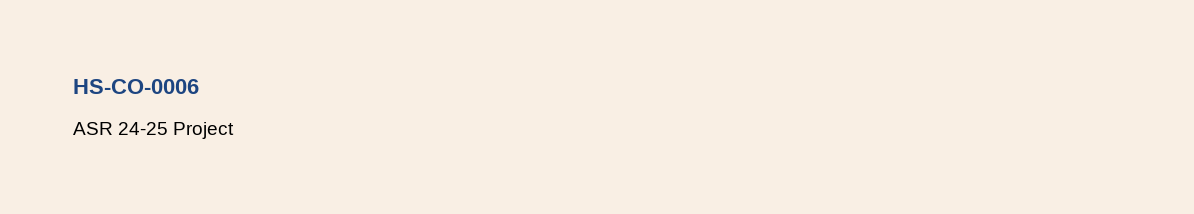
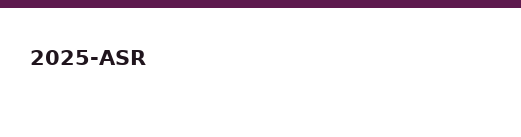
[73,79,199,94] [73,122,235,139] HS-CO-0006 // ASR 24-25 Project -> [30,50,146,65] 2025-ASR

